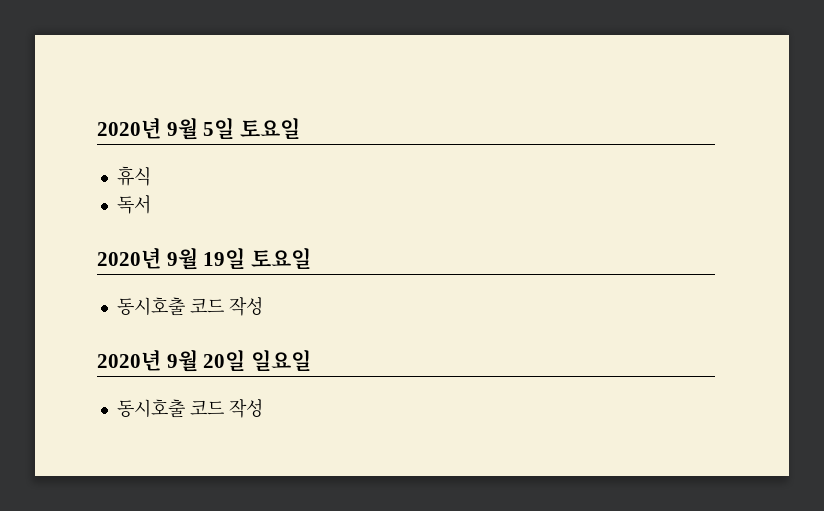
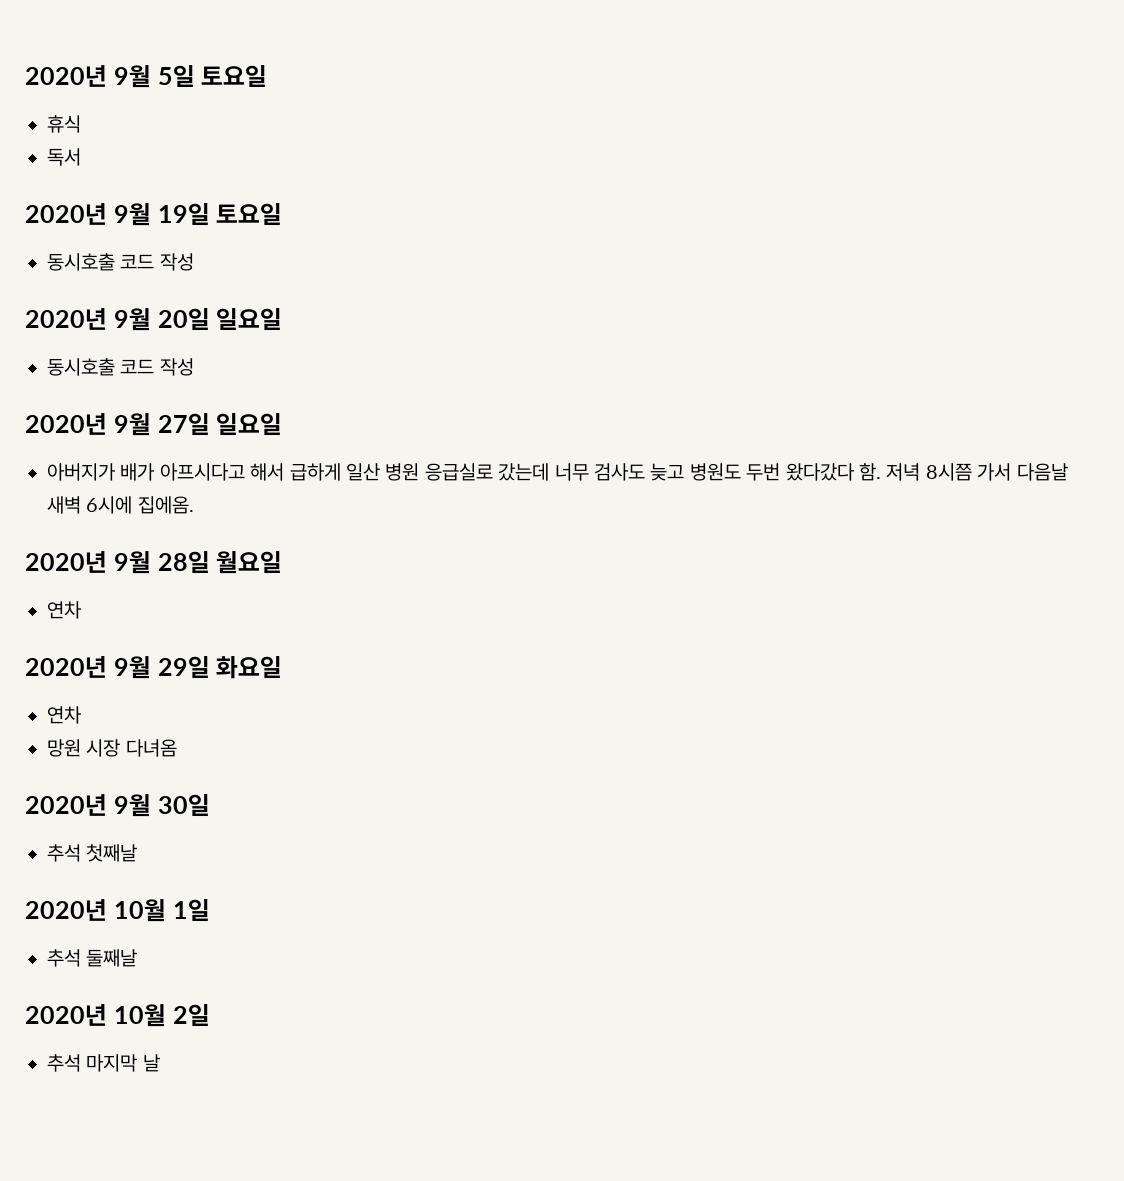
(263, 408) none -> [25,413,283,436] [47,463,1068,481] [47,496,194,514] [25,551,283,574] [47,601,82,619] [25,656,283,679] [47,706,82,724] [47,739,177,757] [25,794,210,817] [47,844,138,862] [25,899,210,922] [47,949,138,967] [25,1004,210,1027] [47,1054,160,1072] // 2020년 9월 27일 일요일 // 아버지가 배가 아프시다고 해서 급하게 일산 병원 응급실로 갔는데 너무 검사도 늦고 병원도 두번 왔다갔다 함. 저녁 8시쯤 가서 다음날 새벽 6시에 집에옴. // 2020년 9월 28일 월요일 // 연차 // 2020년 9월 29일 화요일 // 연차 // 망원 시장 다녀옴 // 2020년 9월 30일 // 추석 첫째날 // 2020년 10월 1일 // 추석 둘째날 // 2020년 10월 2일 // 추석 마지막 날

